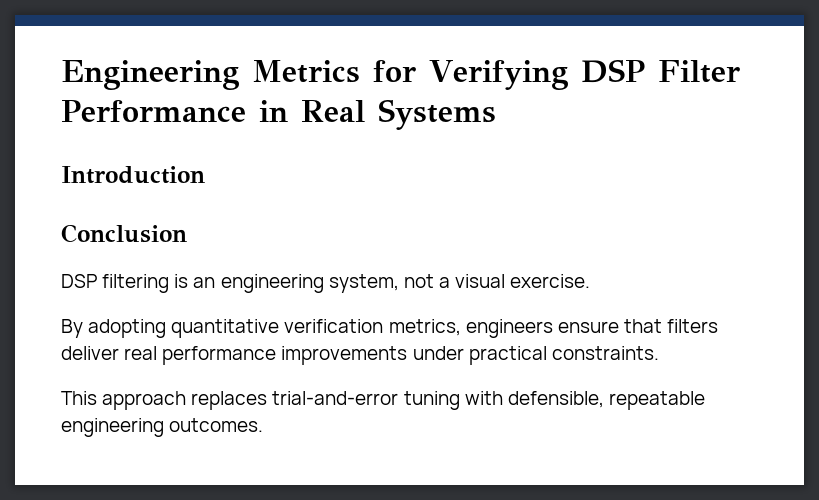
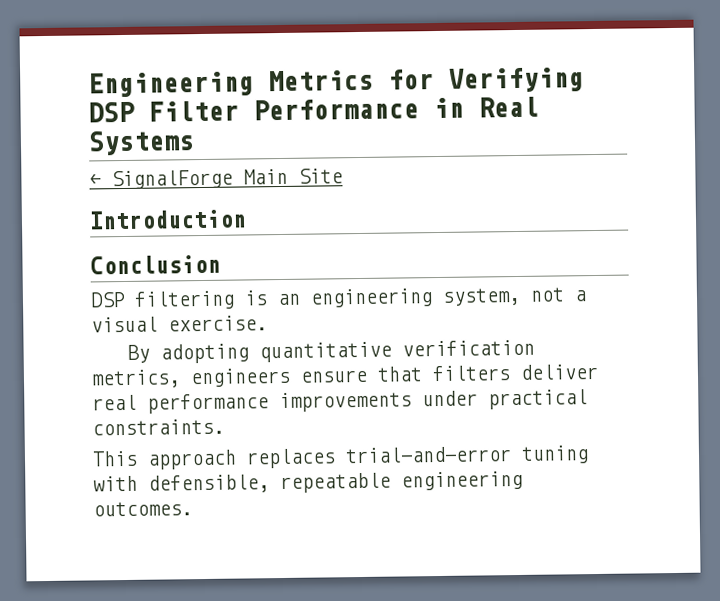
(496, 114) none -> [89,168,343,190] // ← SignalForge Main Site

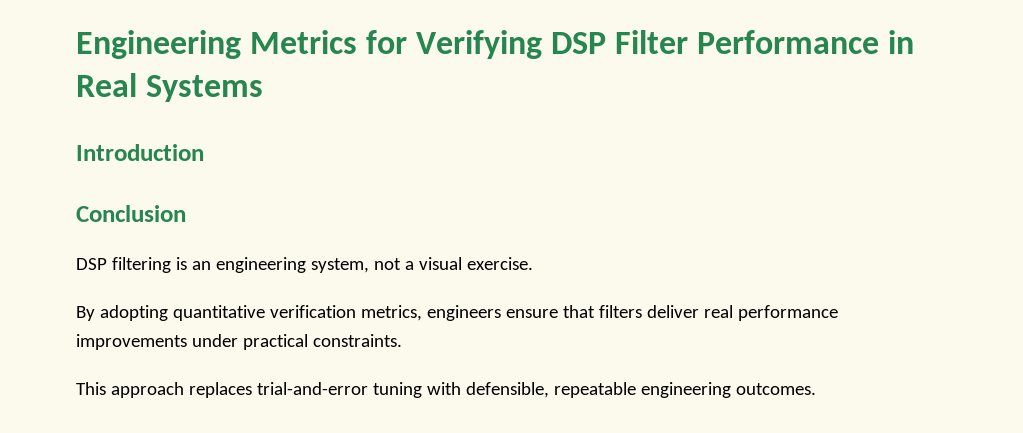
[89,168,343,190] // ← SignalForge Main Site -> (264, 88) none

